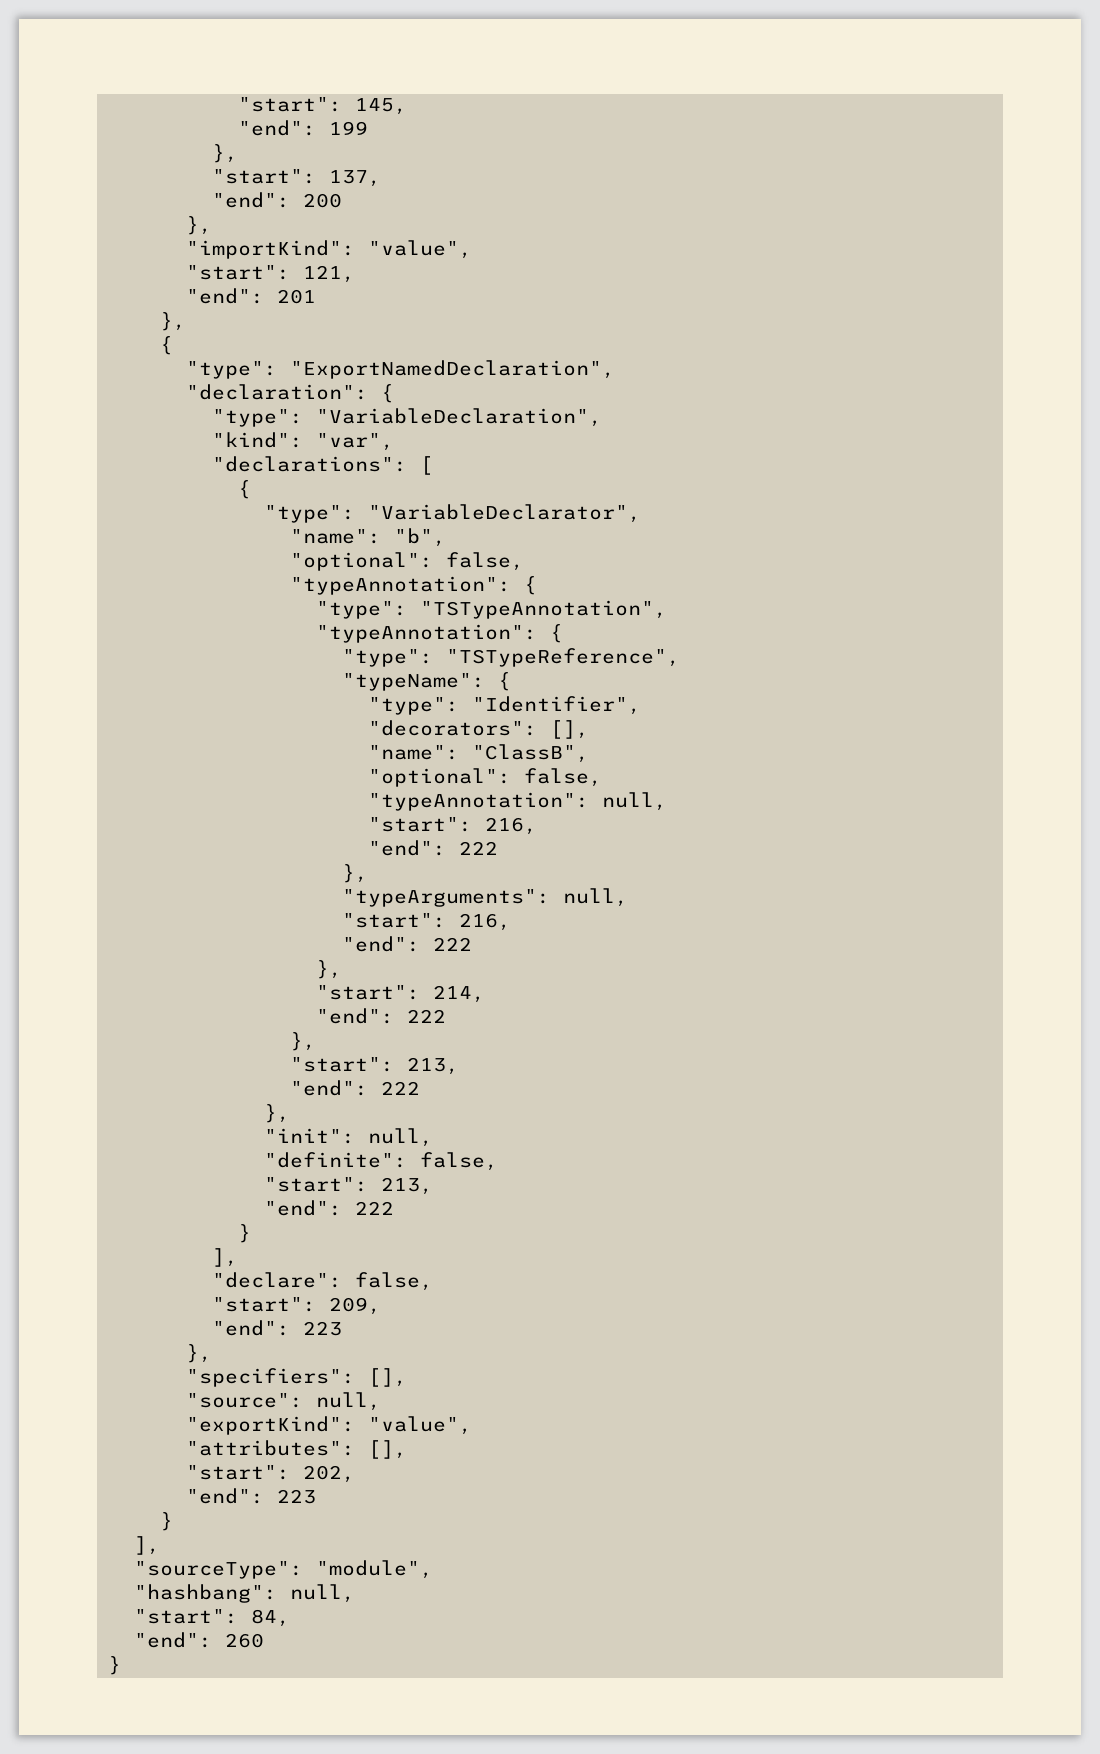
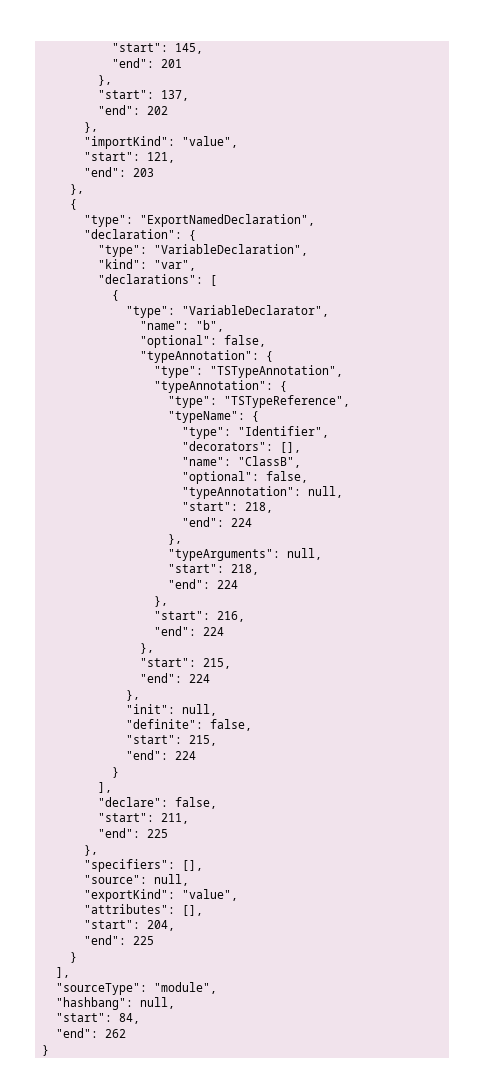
[329,121,369,135] 199 -> [160,59,182,68] 201
[303,193,343,208] 200 -> [146,106,168,115] 202
[277,289,317,304] 201 -> [132,168,154,177] 203
[485,817,538,835] [368,840,499,856] 216, // "end": 222 -> [244,502,273,513] [181,517,252,527] 218, // "end": 224
[459,913,512,931] [342,936,473,952] [316,960,343,979] [316,985,486,1003] [316,1008,447,1024] [290,1032,317,1051] [290,1057,460,1075] [290,1080,421,1096] 216, // "end": 222 // }, // "start": 214, // "end": 222 // }, // "start": 213, // "end": 222 -> [230,564,259,575] [167,579,238,589] [153,596,168,607] [153,611,245,622] [153,626,224,636] [139,643,154,654] [139,658,231,669] [139,673,210,683] 218, // "end": 224 // }, // "start": 216, // "end": 224 // }, // "start": 215, // "end": 224
[381,1177,434,1195] [264,1200,395,1216] 213, // "end": 222 -> [188,735,217,746] [125,750,196,760] 215, // "end": 224
[329,1297,382,1315] [212,1320,343,1336] 209, // "end": 223 -> [160,813,189,824] [97,828,168,838] 211, // "end": 225
[303,1465,356,1483] [186,1488,317,1504] 202, // "end": 223 -> [146,920,175,931] [83,935,154,945] 204, // "end": 225
[225,1633,265,1648] 260 -> [104,1029,126,1038] 262

